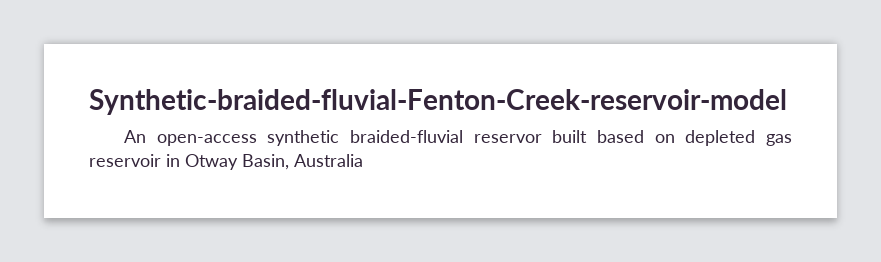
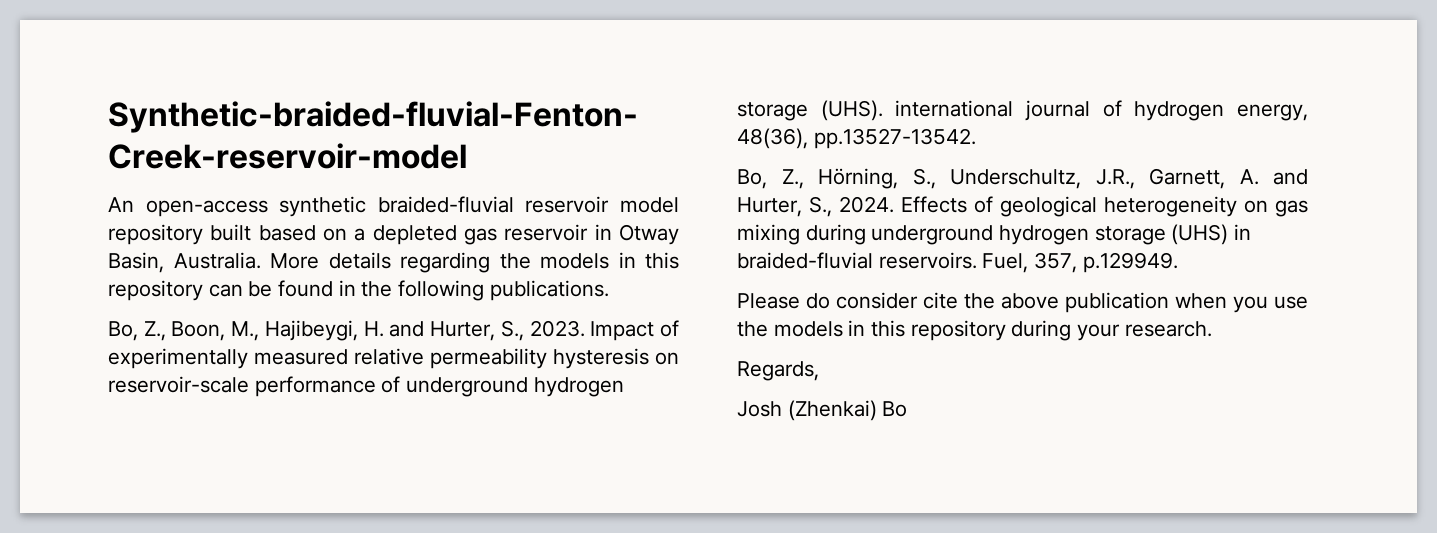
[473,134,542,143] reservor -> [525,196,679,213] [108,224,203,245] reservoir model repository
(675, 138) none -> [354,228,366,241] a
[294,154,363,167] Australia -> [173,252,679,273] [108,280,609,301] [108,320,680,341] [108,348,679,369] [108,376,624,397] [737,100,1308,121] [737,128,976,149] [737,168,1308,189] [737,196,1308,217] [737,224,1252,245] [737,252,1178,273] [737,292,1308,313] [737,320,1212,341] [737,361,819,381] [737,400,908,421] Australia. More details regarding the models in this repository can be found in the following publications. // Bo, Z., Boon, M., Hajibeygi, H. and Hurter, S., 2023. Impact of experimentally measured relative permeability hysteresis on reservoir-scale performance of underground hydrogen storage (UHS). international journal of hydrogen energy, 48(36), pp.13527-13542. // Bo, Z., Hörning, S., Underschultz, J.R., Garnett, A. and Hurter, S., 2024. Effects of geological heterogeneity on gas mixing during underground hydrogen storage (UHS) in braided-fluvial reservoirs. Fuel, 357, p.129949. // Please do consider cite the above publication when you use the models in this repository during your research. // Regards, // Josh (Zhenkai) Bo

